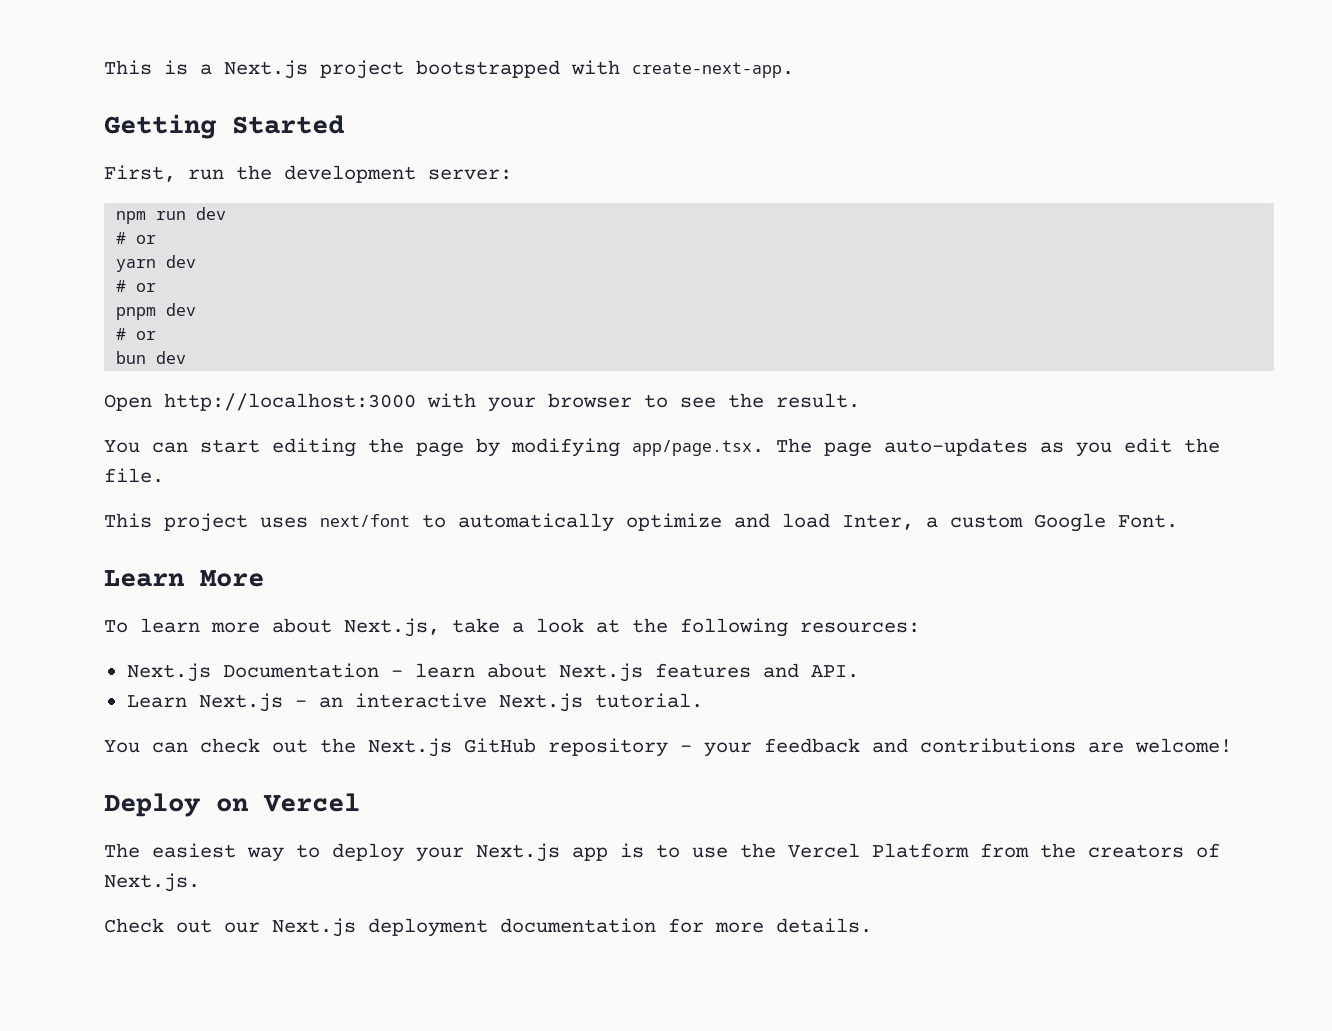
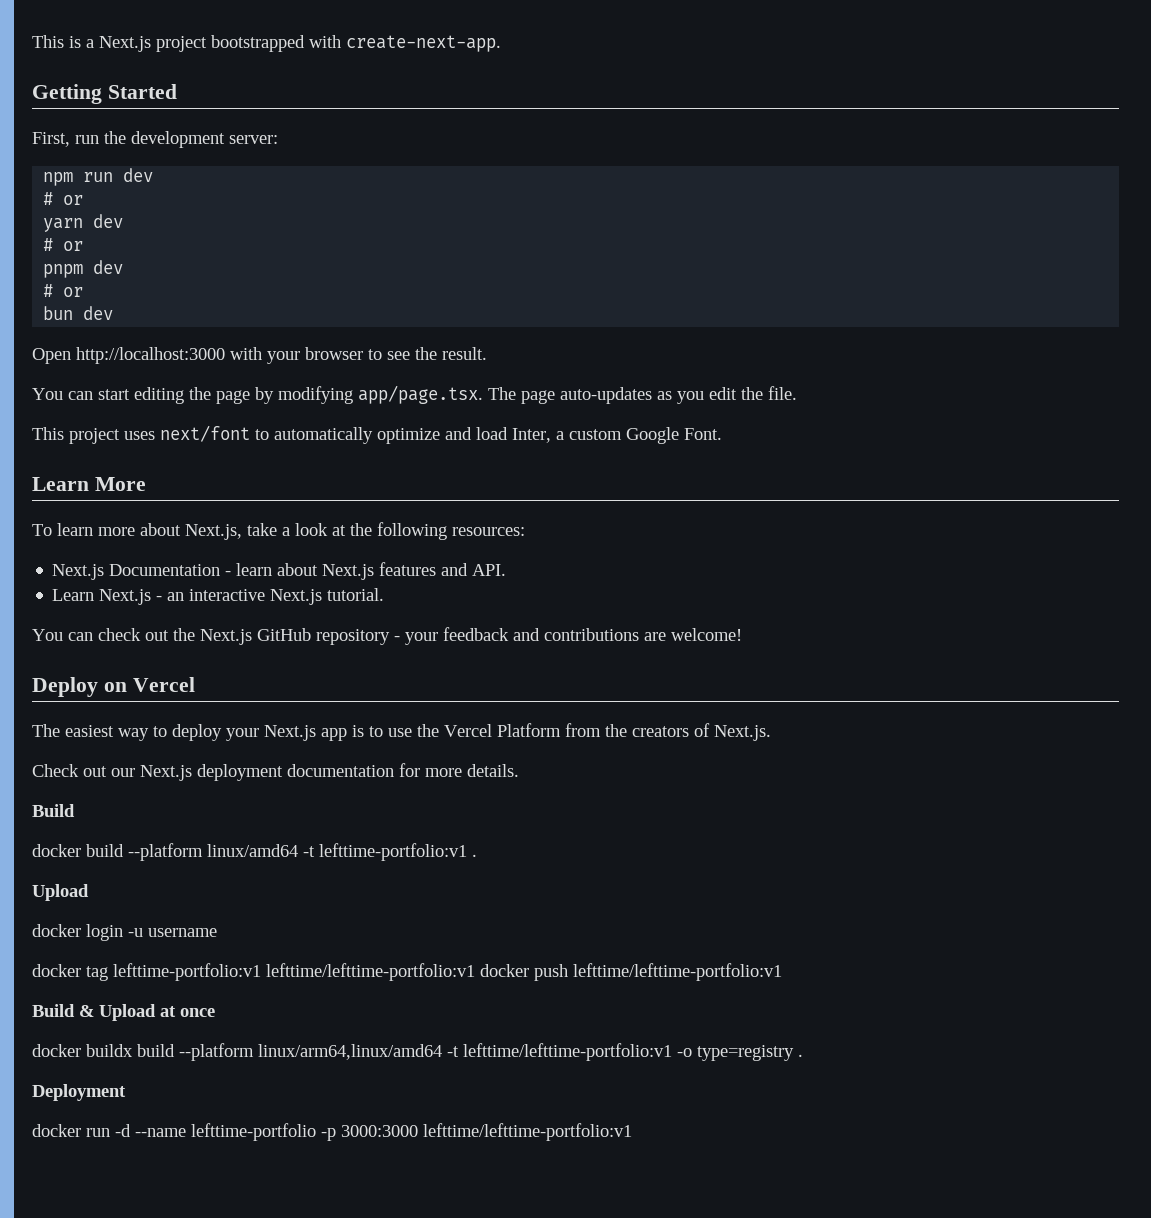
(872, 925) none -> [32,804,75,817] [32,843,477,861] [32,884,89,901] [32,924,217,941] [32,963,782,981] [32,1004,215,1021] [32,1043,803,1061] [32,1084,126,1101] [32,1123,632,1141] // Build // docker build --platform linux/amd64 -t lefttime-portfolio:v1 . // Upload // docker login -u username // docker tag lefttime-portfolio:v1 lefttime/lefttime-portfolio:v1 docker push lefttime/lefttime-portfolio:v1 // Build & Upload at once // docker buildx build --platform linux/arm64,linux/amd64 -t lefttime/lefttime-portfolio:v1 -o type=registry . // Deployment // docker run -d --name lefttime-portfolio -p 3000:3000 lefttime/lefttime-portfolio:v1

